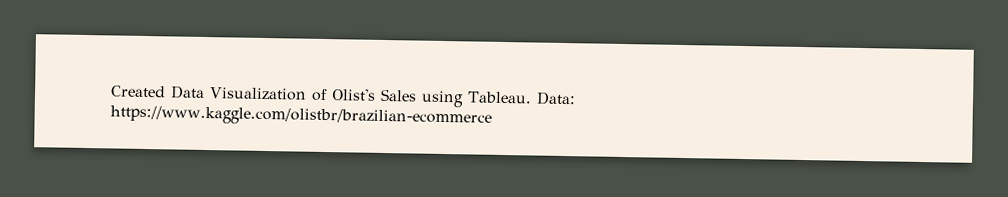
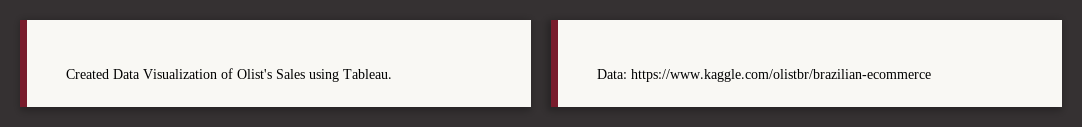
(532, 97) none -> (392, 74) //

